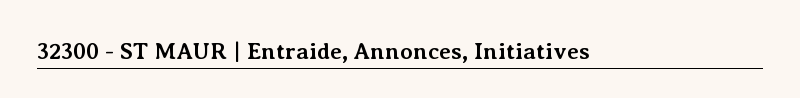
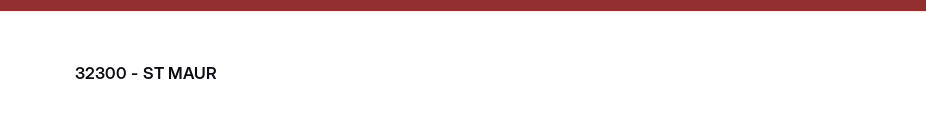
[232,41,591,63] | Entraide, Annonces, Initiatives -> (218, 73) none

